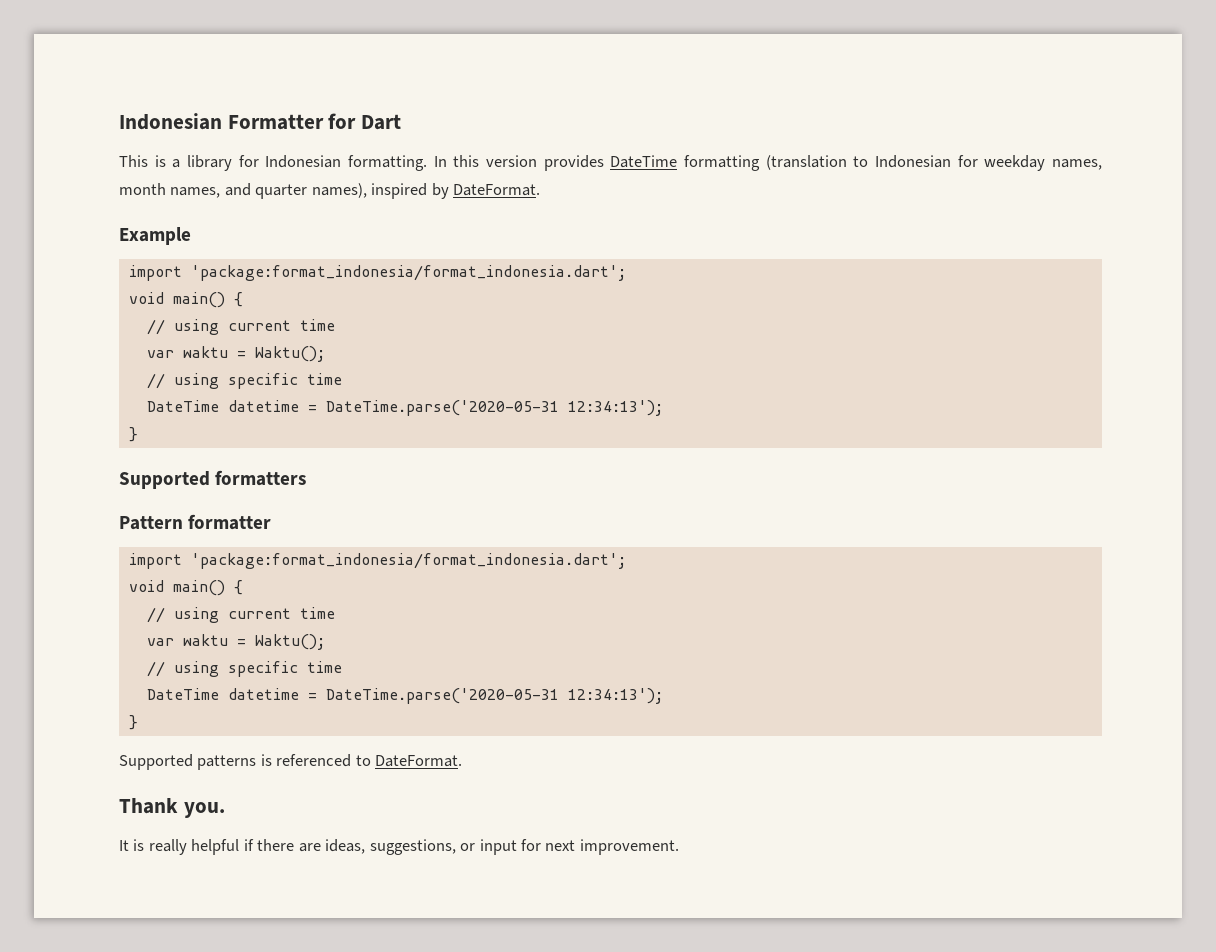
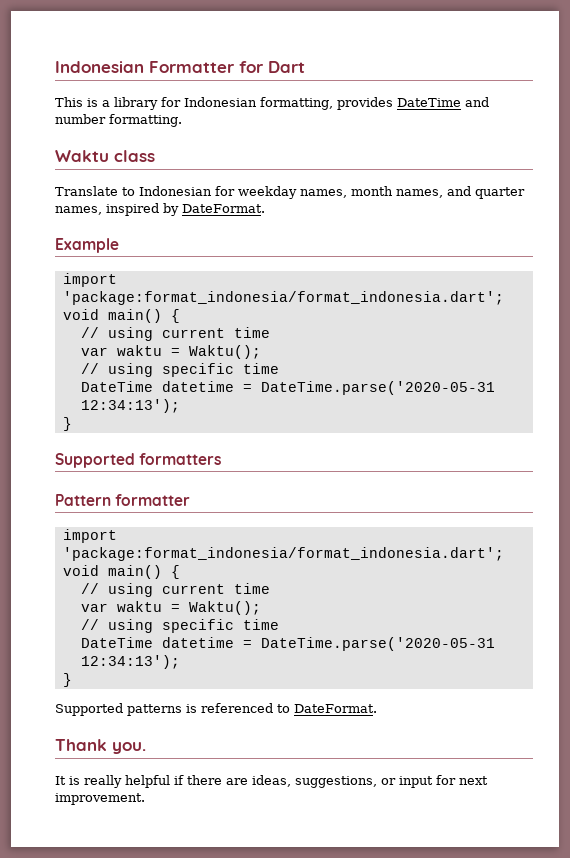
[348,155,847,171] formatting. In this version provides DateTime formatting (translation -> [260,97,489,110] [55,114,182,127] [55,150,155,162] [55,186,118,196] formatting, provides DateTime and number formatting. // Waktu class // Translate
[311,183,367,198] names), -> [55,206,102,215] names,

